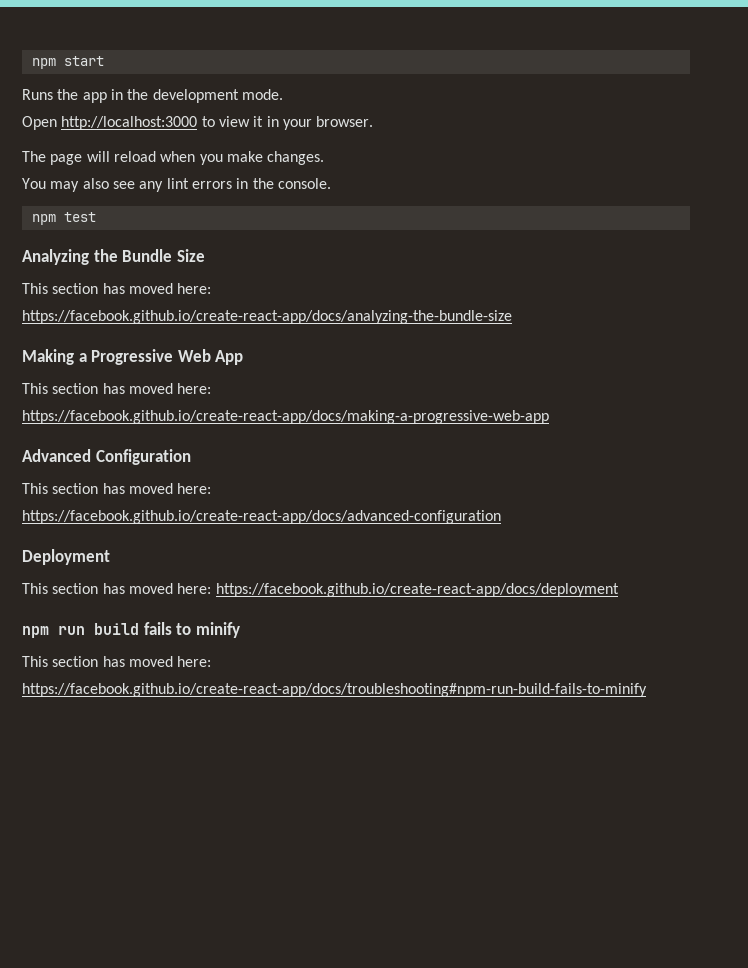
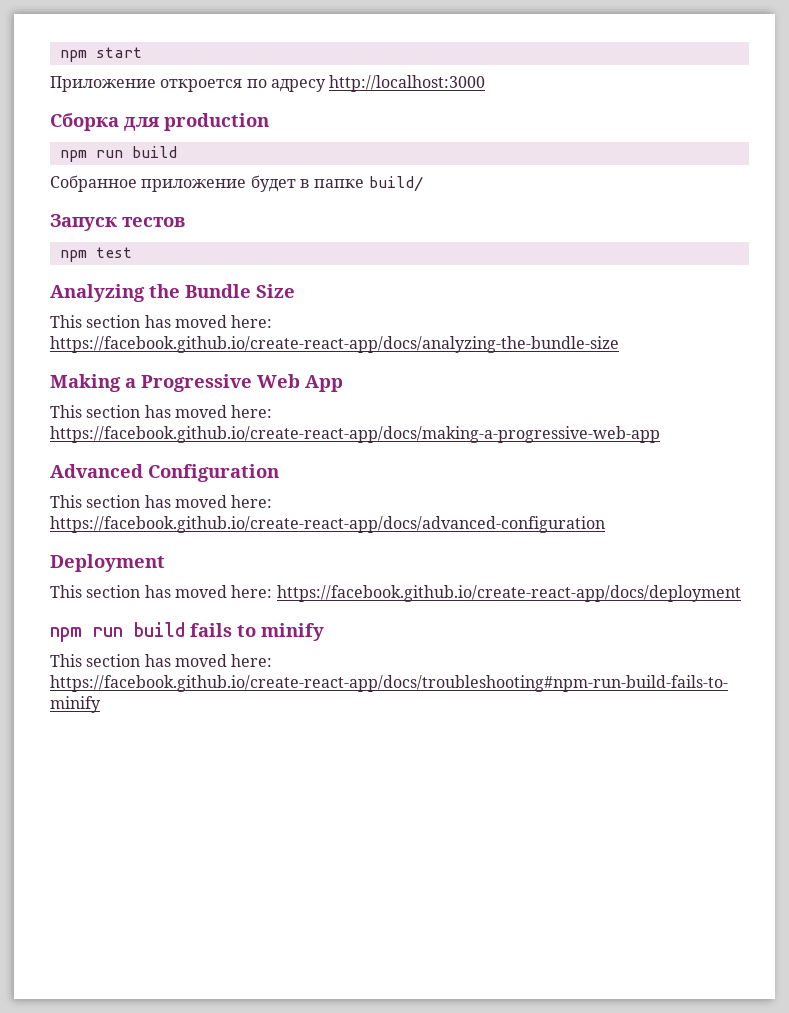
[22,89,283,103] [22,116,374,130] [22,151,325,165] [22,178,331,192] Runs the app in the development mode. // Open http://localhost:3000 to view it in your browser. // The page will reload when you make changes. // You may also see any lint errors in the console. -> [50,75,486,92] [50,113,269,131] [59,146,177,162] [50,175,423,192] [50,214,185,231] Приложение откроется по адресу http://localhost:3000 // Сборка для production // npm run build // Собранное приложение будет в папке build/ // Запуск тестов

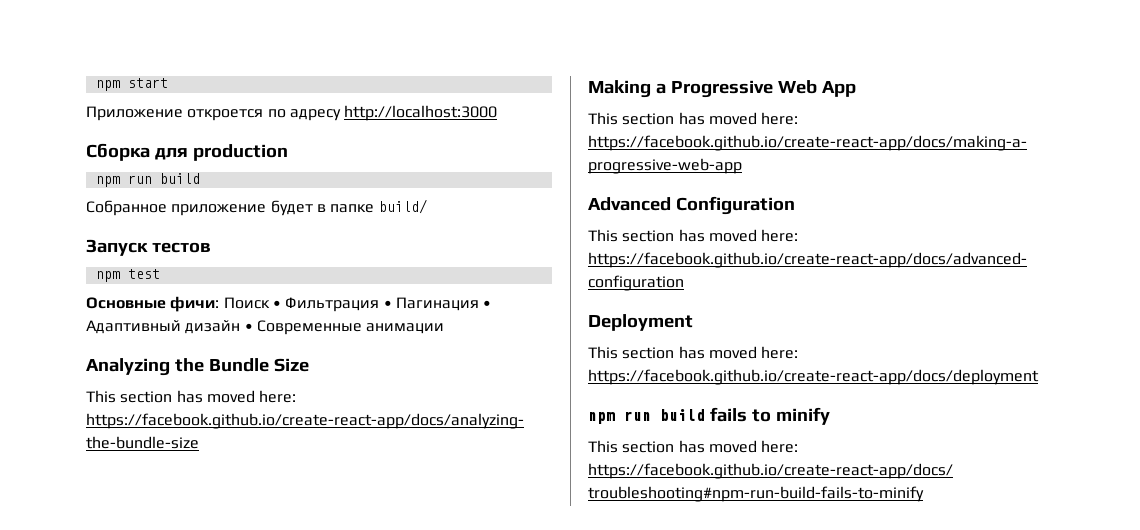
(132, 252) none -> [86,296,492,312] [86,320,445,335] // Основные фичи: Поиск • Фильтрация • Пагинация • Адаптивный дизайн • Современные анимации

